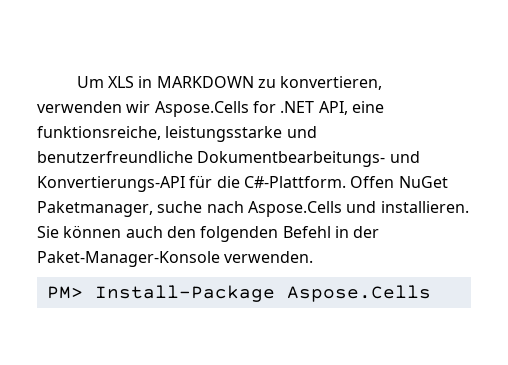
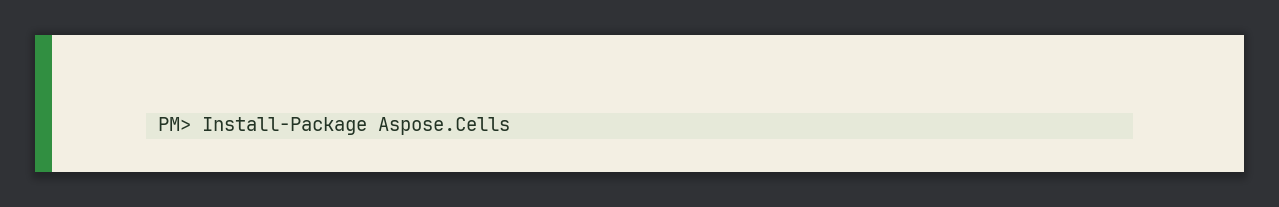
[76,76,383,90] [37,101,384,117] [37,126,317,142] [37,151,420,167] [37,175,448,192] [37,201,469,217] [37,225,380,242] [37,251,314,267] Um XLS in MARKDOWN zu konvertieren, verwenden wir Aspose.Cells for .NET API, eine funktionsreiche, leistungsstarke und benutzerfreundliche Dokumentbearbeitungs- und Konvertierungs-API für die C#-Plattform. Offen NuGet Paketmanager, suche nach Aspose.Cells und installieren. Sie können auch den folgenden Befehl in der Paket-Manager-Konsole verwenden. // -> (158, 124) none

